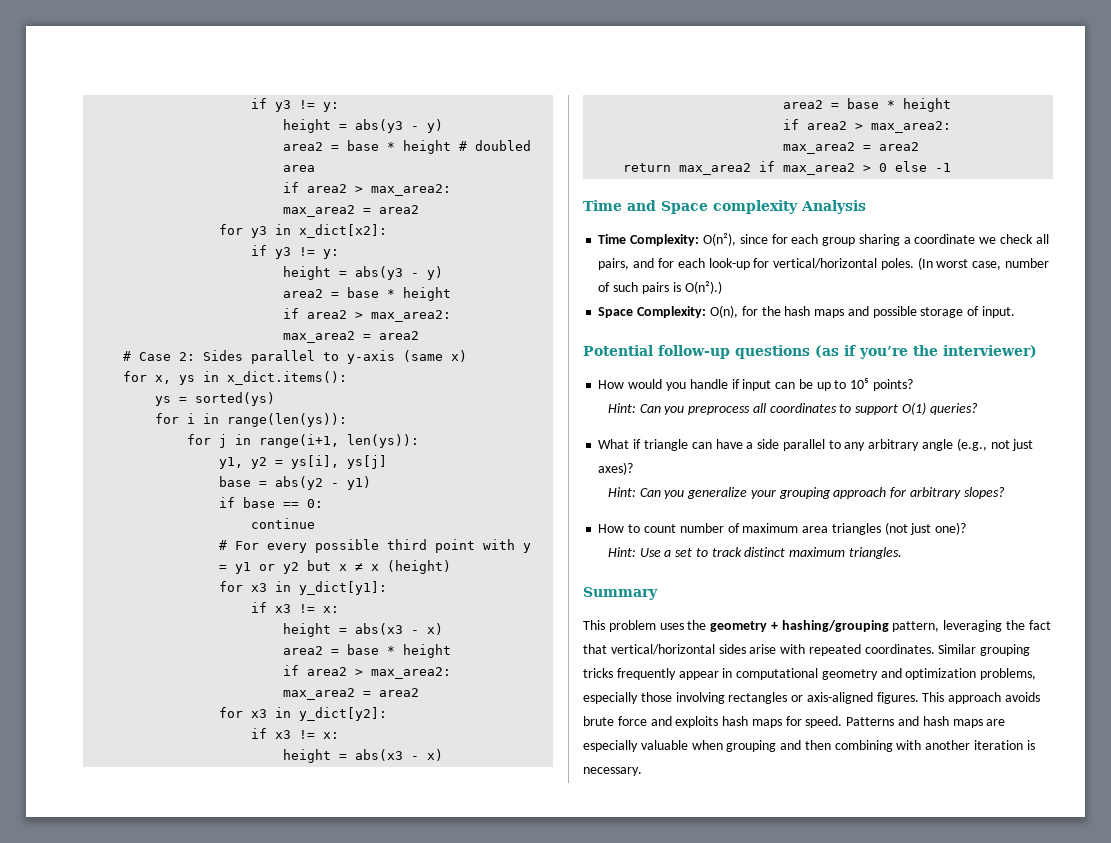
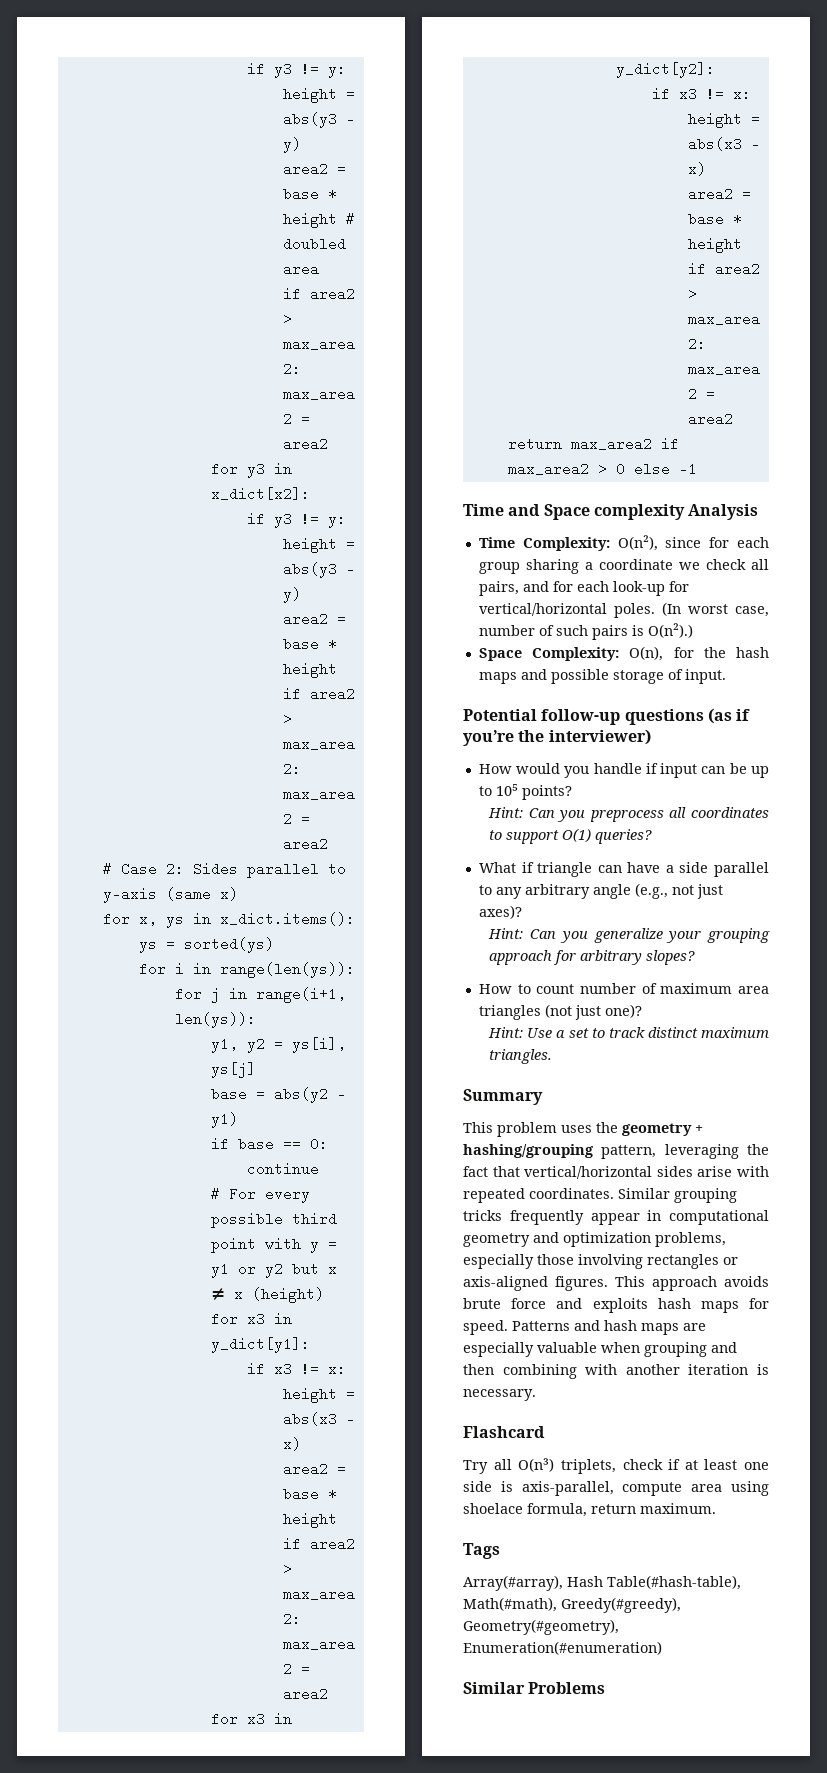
(642, 771) none -> [463,1426,545,1438] [463,1458,769,1474] [463,1481,769,1496] [463,1503,716,1517] [463,1543,500,1559] [463,1575,741,1591] [463,1597,681,1613] [463,1619,619,1635] [463,1641,662,1655] [463,1682,606,1694] // Flashcard // Try all O(n³) triplets, check if at least one side is axis-parallel, compute area using shoelace formula, return maximum. // Tags // Array(#array), Hash Table(#hash-table), Math(#math), Greedy(#greedy), Geometry(#geometry), Enumeration(#enumeration) // Similar Problems

